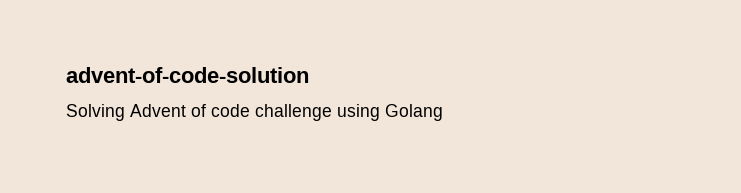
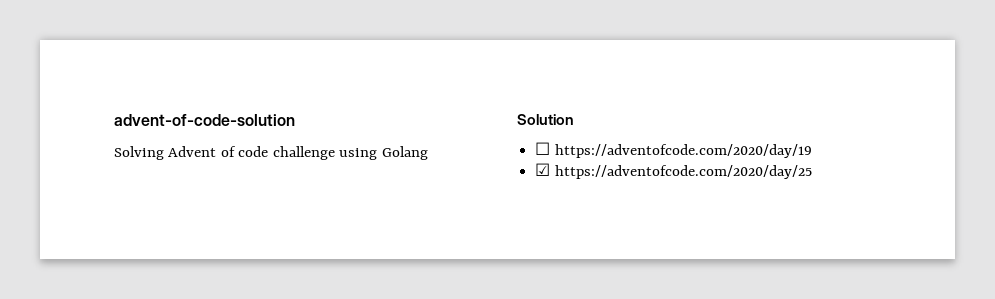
(443, 112) none -> [517,114,574,125] [535,142,812,158] [535,163,812,179] // Solution // ☐ https://adventofcode.com/2020/day/19 // ☑ https://adventofcode.com/2020/day/25

